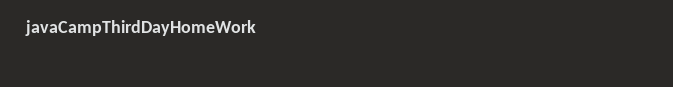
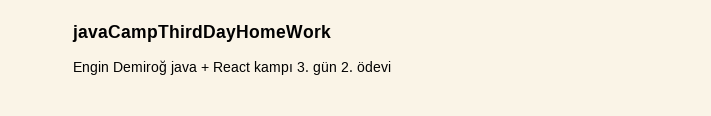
(256, 28) none -> [73,60,391,75] // Engin Demiroğ java + React kampı 3. gün 2. ödevi

